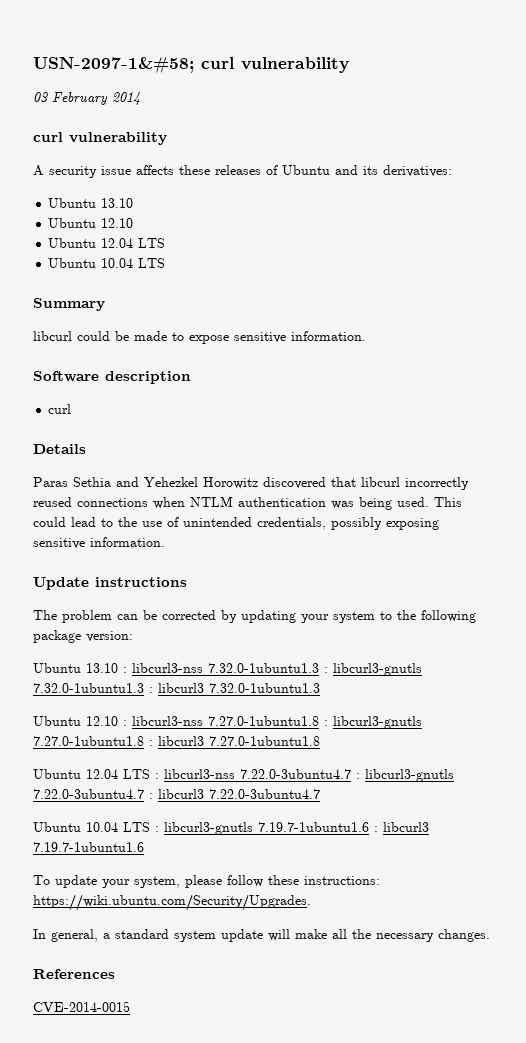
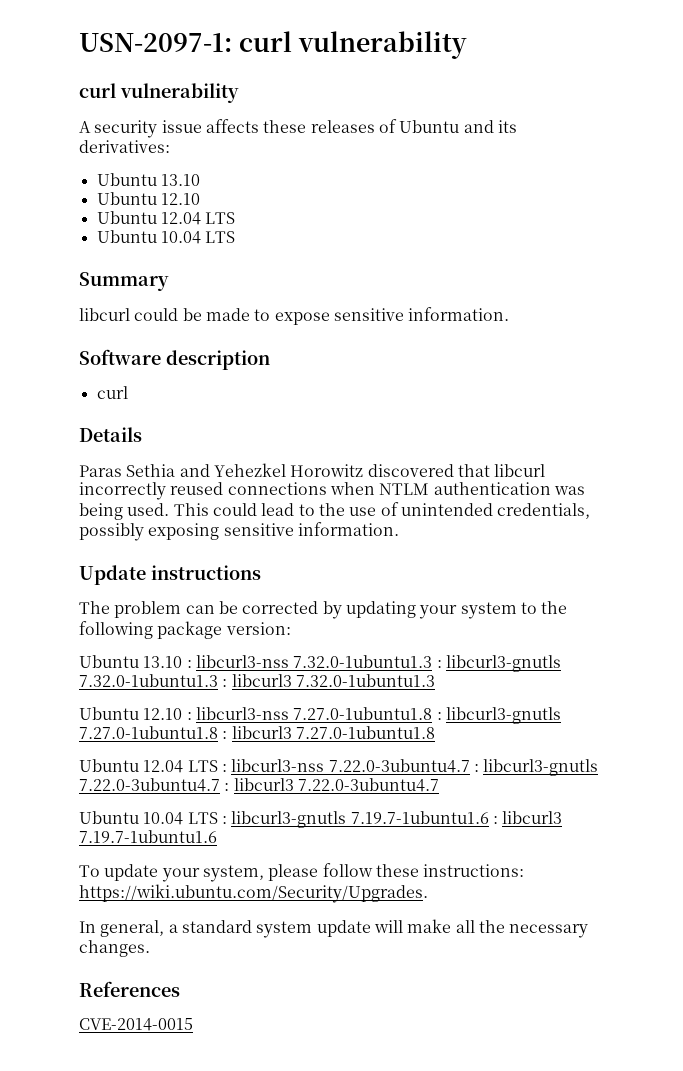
[33,57,349,74] [33,92,140,105] USN-2097-1&#58; curl vulnerability // 03 February 2014 -> [79,31,467,59] USN-2097-1: curl vulnerability

